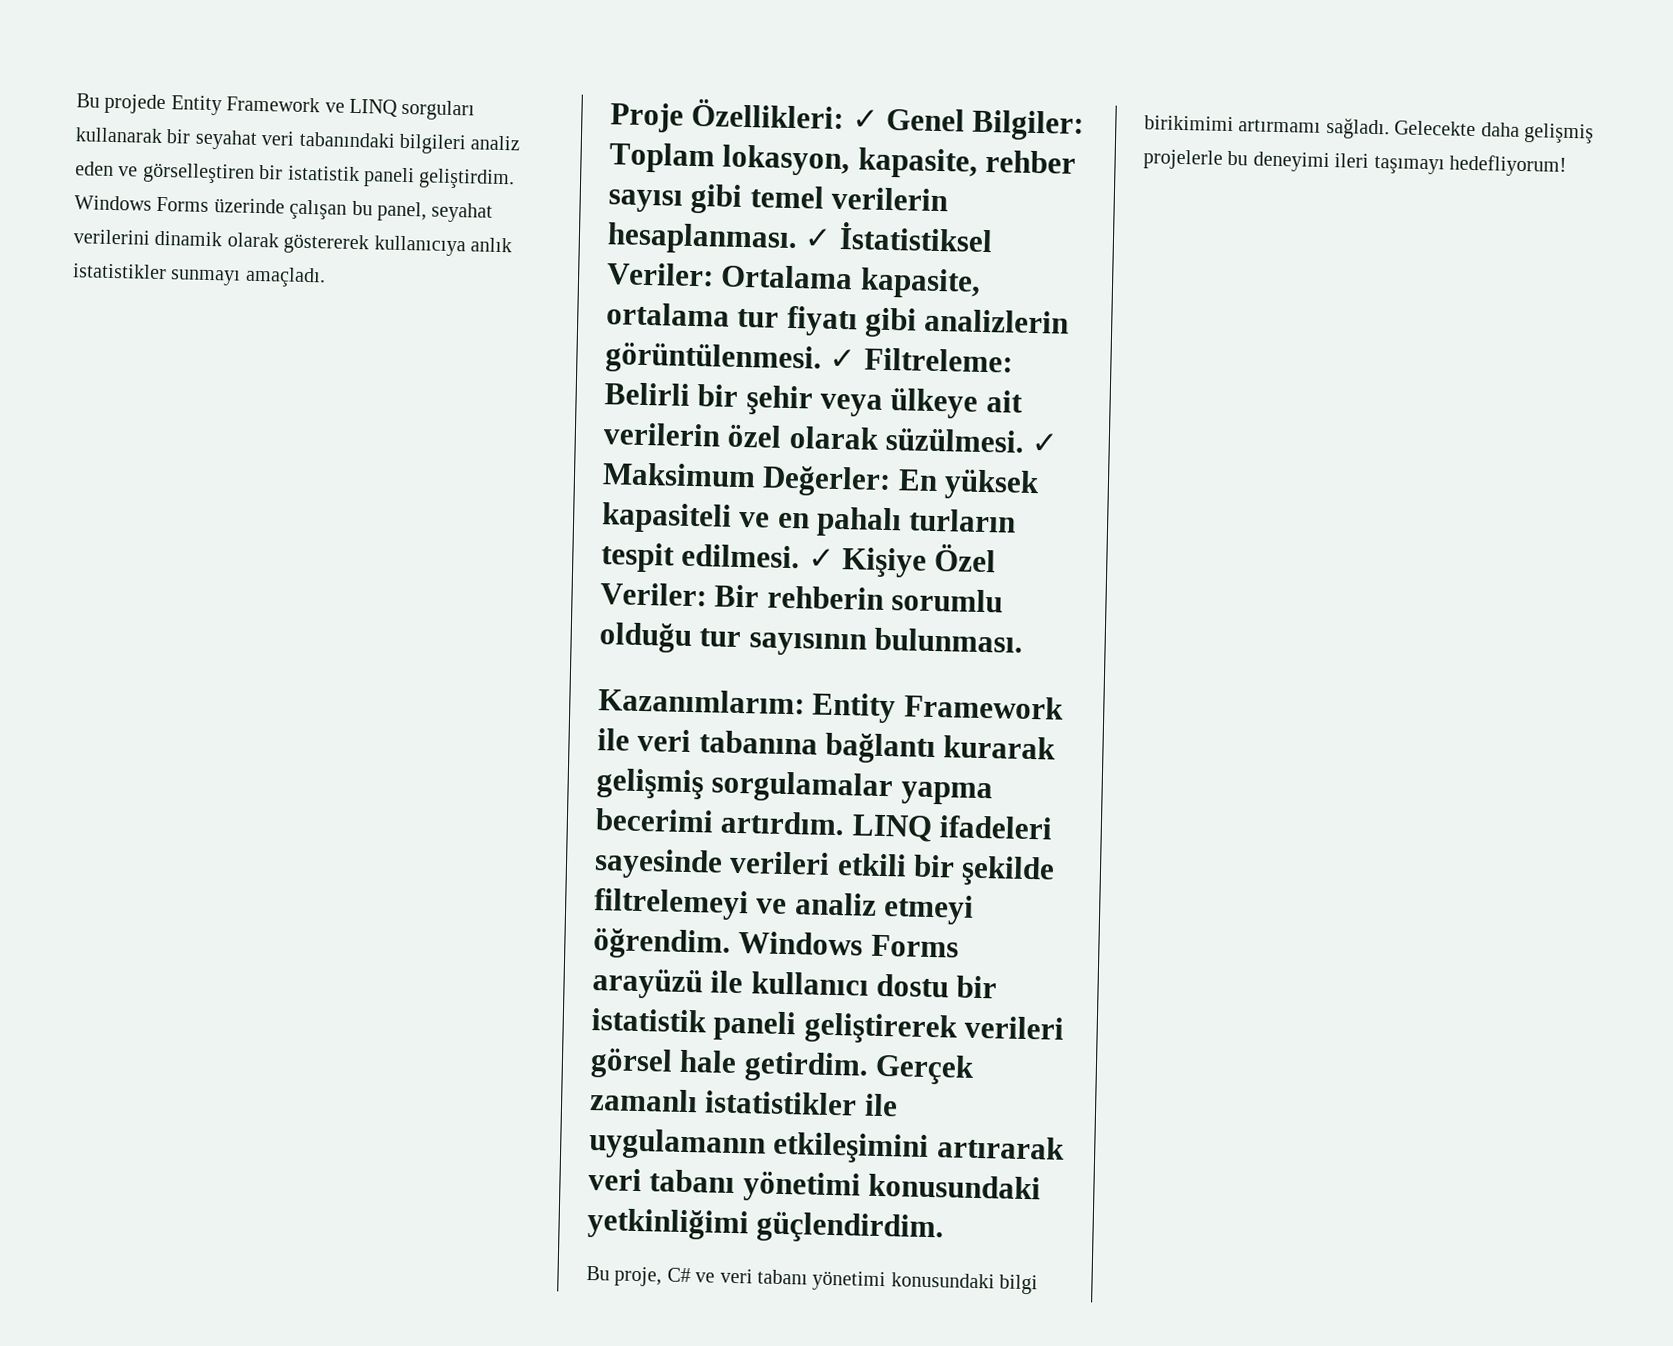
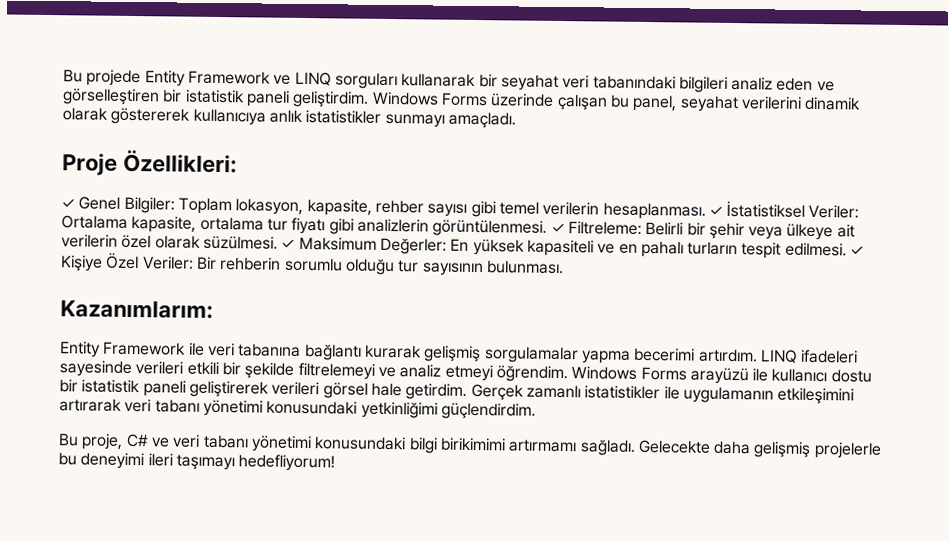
(845, 114) none -> (238, 161) //
(805, 701) none -> (213, 309) //

